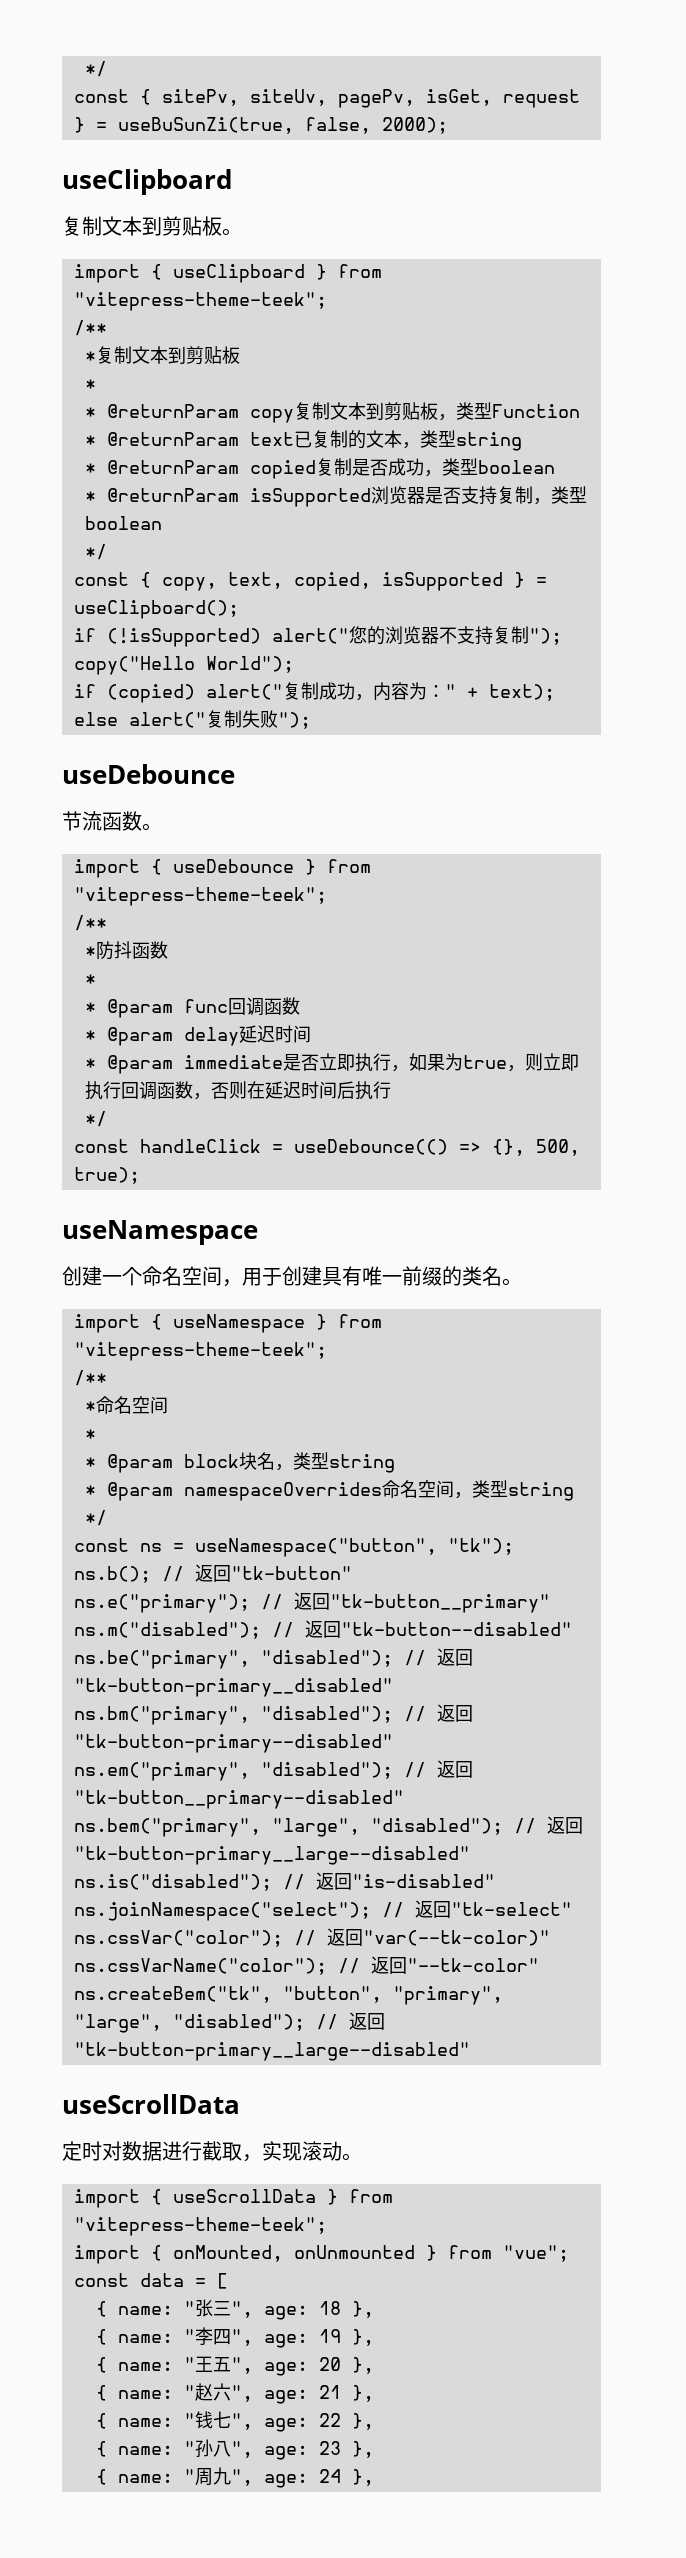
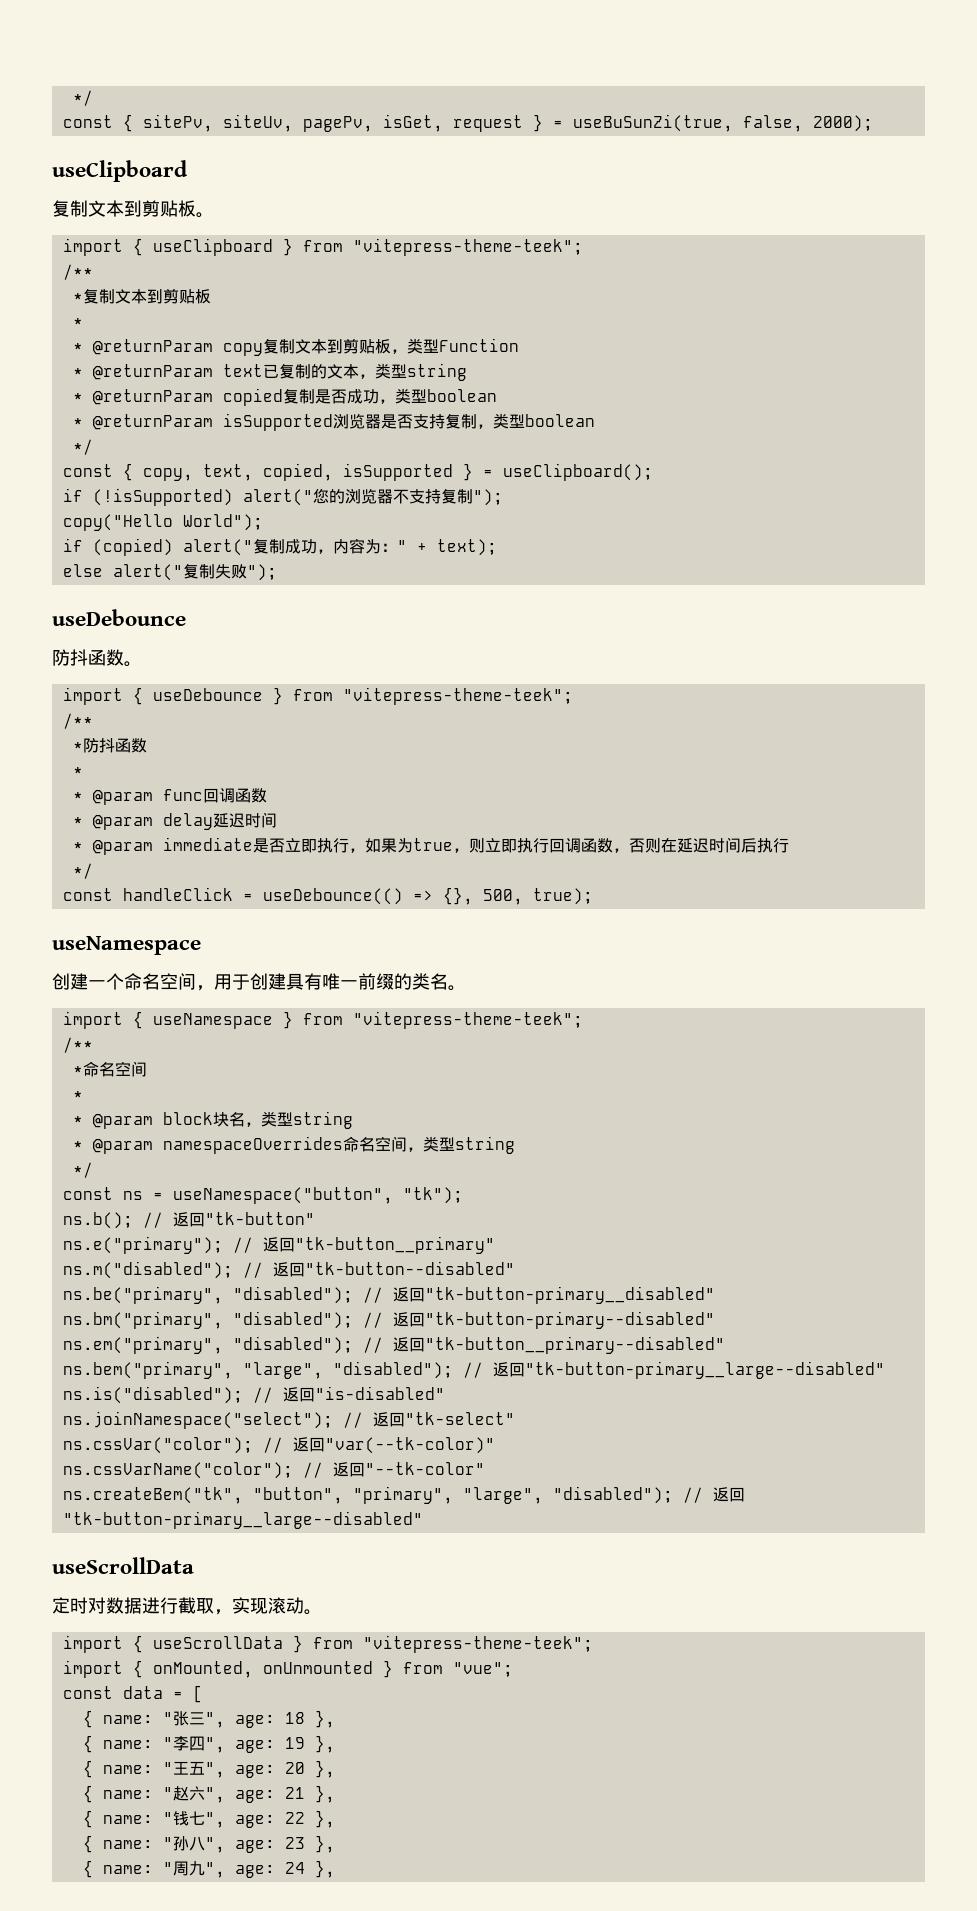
[62,811,102,831] 节流 -> [52,649,88,666] 防抖

